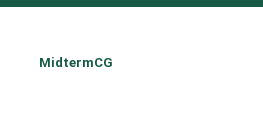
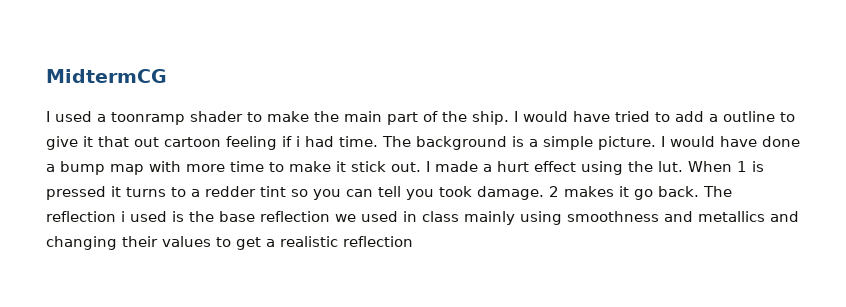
(113, 62) none -> [46,111,795,125] [46,136,800,150] [46,161,764,175] [46,186,732,200] [46,211,799,225] [46,236,413,250] // I used a toonramp shader to make the main part of the ship. I would have tried to add a outline to give it that out cartoon feeling if i had time. The background is a simple picture. I would have done a bump map with more time to make it stick out. I made a hurt effect using the lut. When 1 is pressed it turns to a redder tint so you can tell you took damage. 2 makes it go back. The reflection i used is the base reflection we used in class mainly using smoothness and metallics and changing their values to get a realistic reflection

